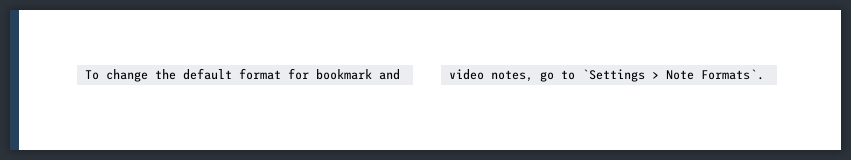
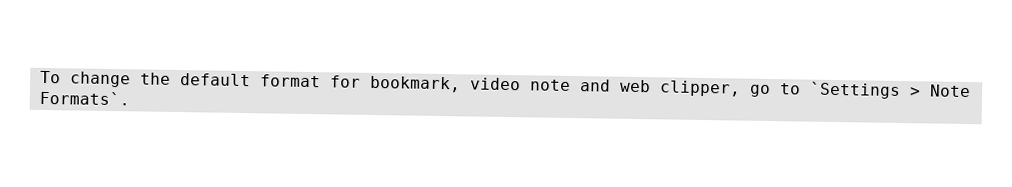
[315,69,533,82] bookmark and video notes, -> [369,75,741,97] bookmark, video note and web clipper,

